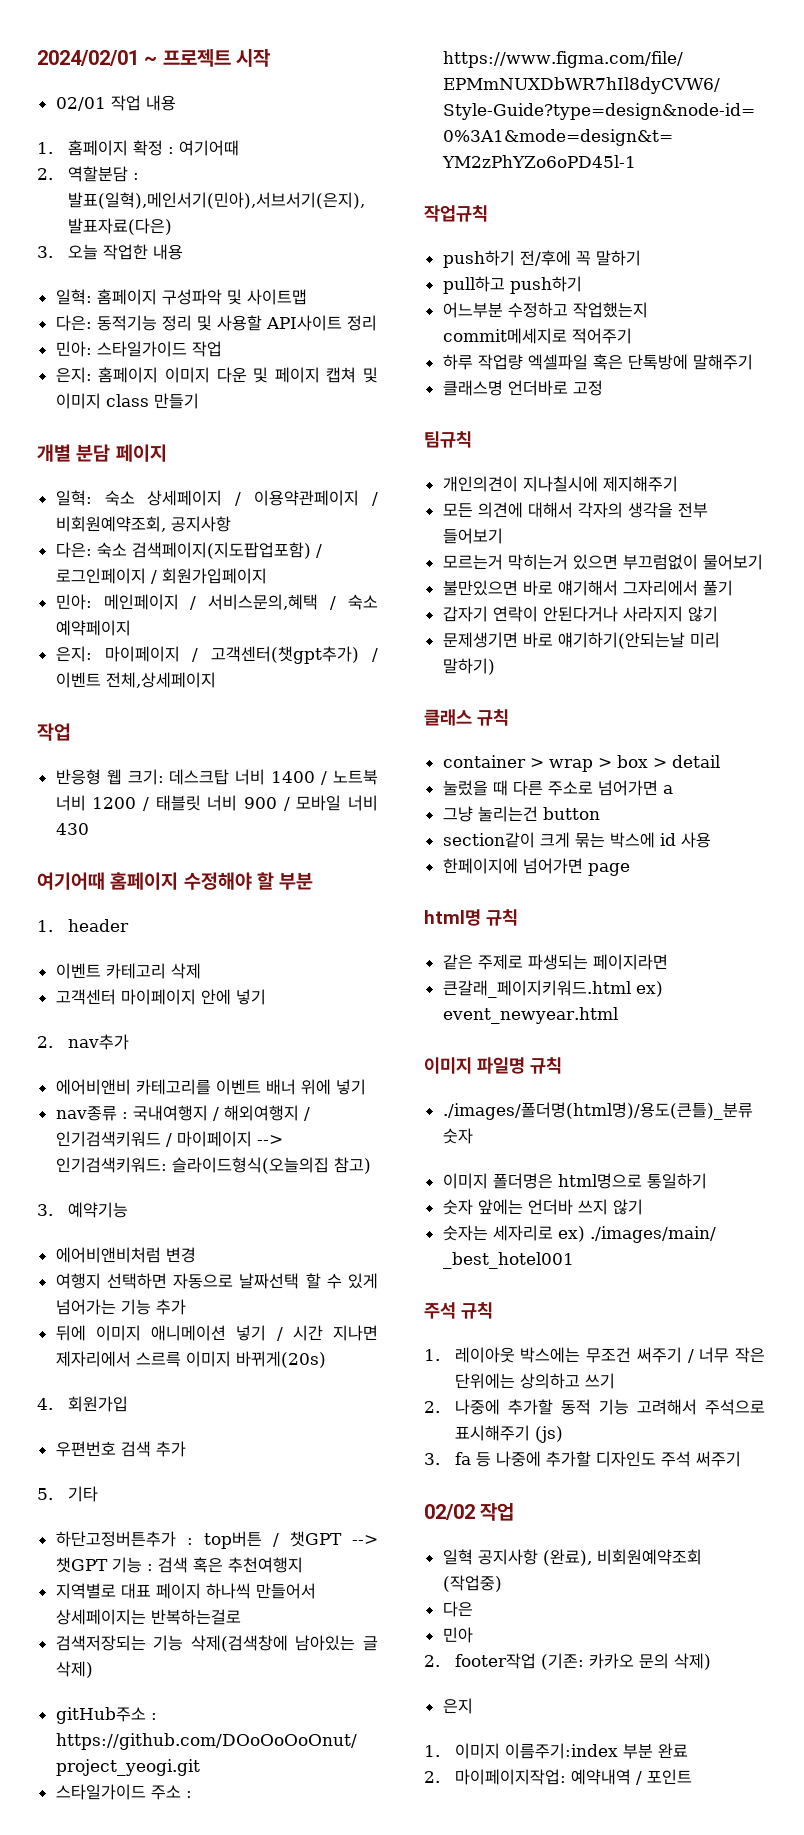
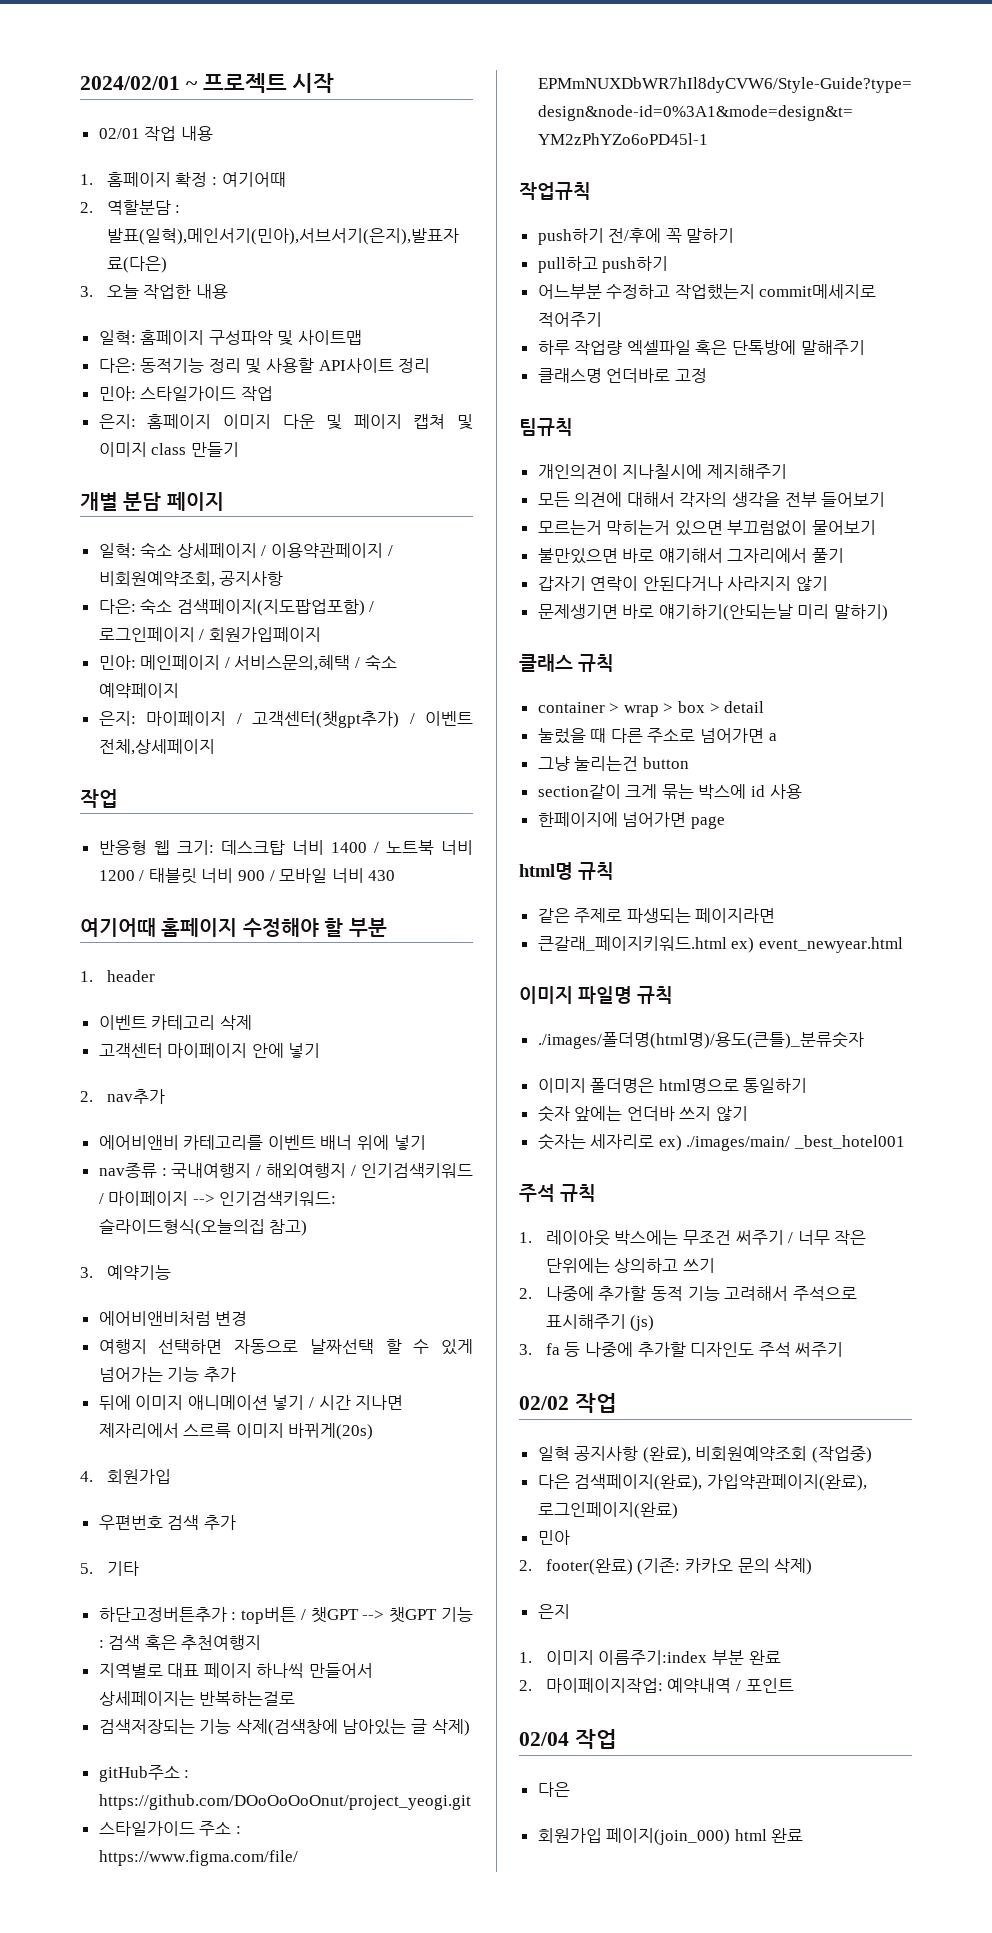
(473, 1609) none -> [574,1474,867,1491] [537,1502,678,1519] 검색페이지(완료), 가입약관페이지(완료), 로그인페이지(완료)
[454,1653,536,1669] footer작업 -> [545,1558,633,1575] footer(완료)
(692, 1777) none -> [519,1729,617,1749] [537,1782,570,1797] [537,1828,804,1845] // 02/04 작업 // 다은 // 회원가입 페이지(join_000) html 완료

